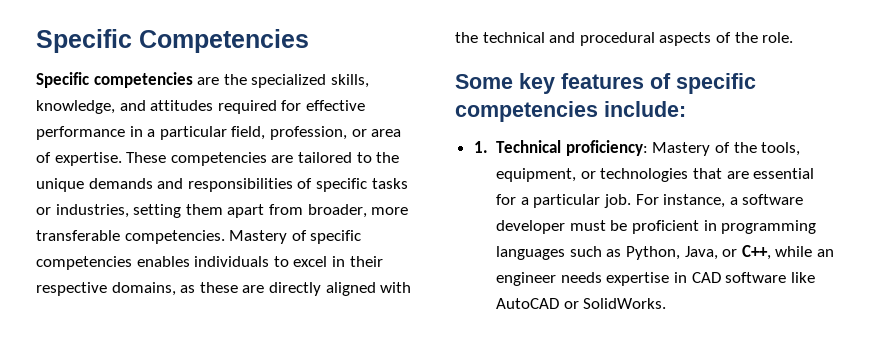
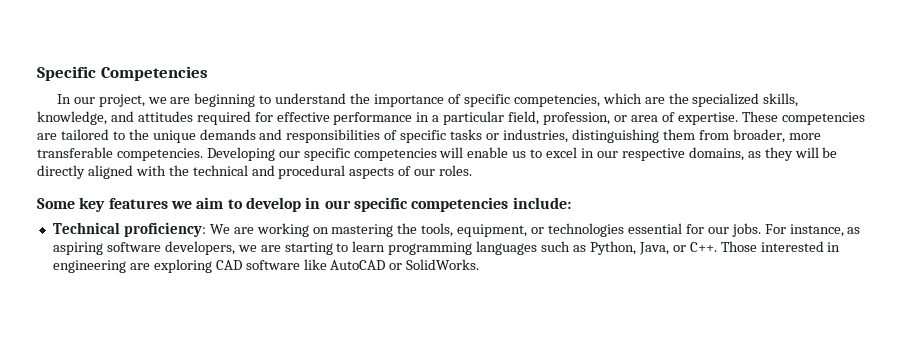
[36,72,193,88] Specific competencies -> [56,93,642,107] In our project, we are beginning to understand the importance of specific competencies, which
[133,204,265,218] setting them apart -> [571,129,695,143] distinguishing them
[229,230,362,244] [36,256,270,270] Mastery of specific competencies enables individuals -> [206,147,527,161] Developing our specific competencies will enable us
[349,256,383,267] their -> [596,151,618,158] our
[199,282,265,293] these are -> [764,147,838,161] they will be
[734,32,794,43] the role. -> [414,165,473,176] our roles.
[650,73,671,89] of -> [170,197,351,212] we aim to develop in our
[473,141,488,153] 1. -> (571, 203) none
[652,142,730,156] Mastery of -> [209,223,394,237] We are working on mastering
[692,168,815,179] [496,194,804,208] [496,220,717,234] that are essential for a particular job. For instance, a software developer must be proficient in -> [627,223,861,237] [52,241,386,255] essential for our jobs. For instance, as aspiring software developers, we are starting to learn
[741,245,834,260] [496,272,687,286] C++, while an engineer needs expertise in -> [689,241,841,252] [52,259,212,273] C++. Those interested in engineering are exploring

